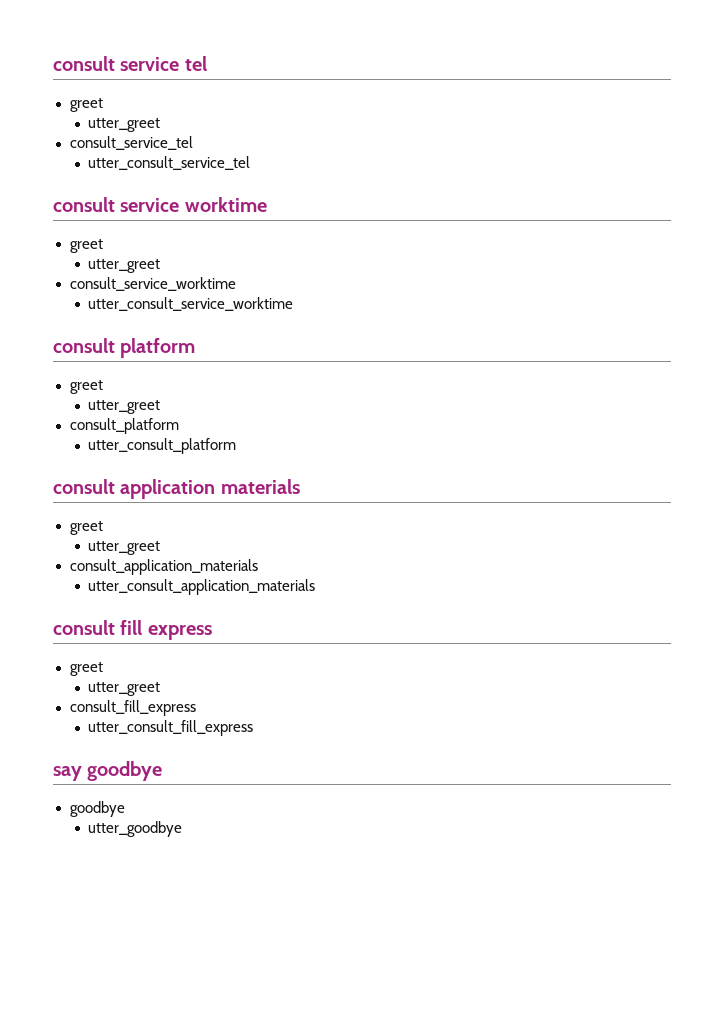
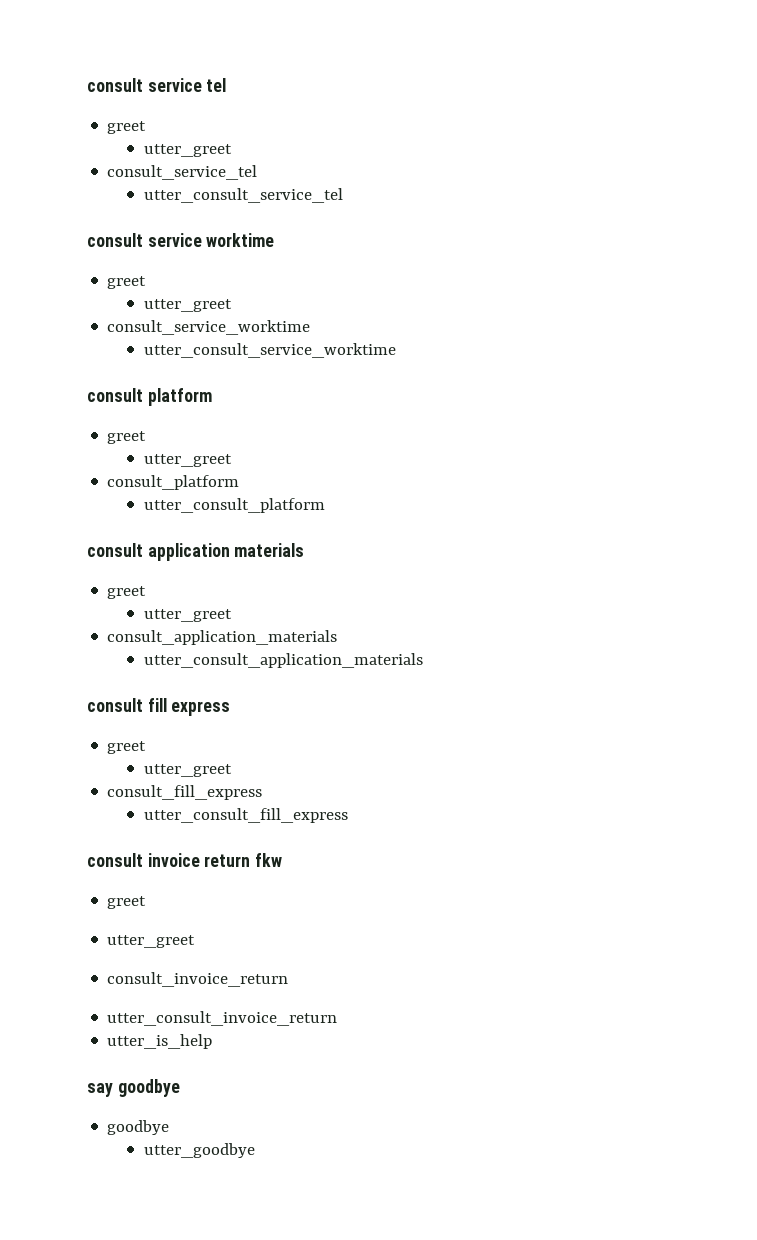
(254, 728) none -> [87,853,283,867] [107,896,147,909] [107,935,196,948] [107,972,289,987] [107,1011,338,1026] [107,1034,213,1049] // consult invoice return fkw // greet // utter_greet // consult_invoice_return // utter_consult_invoice_return // utter_is_help

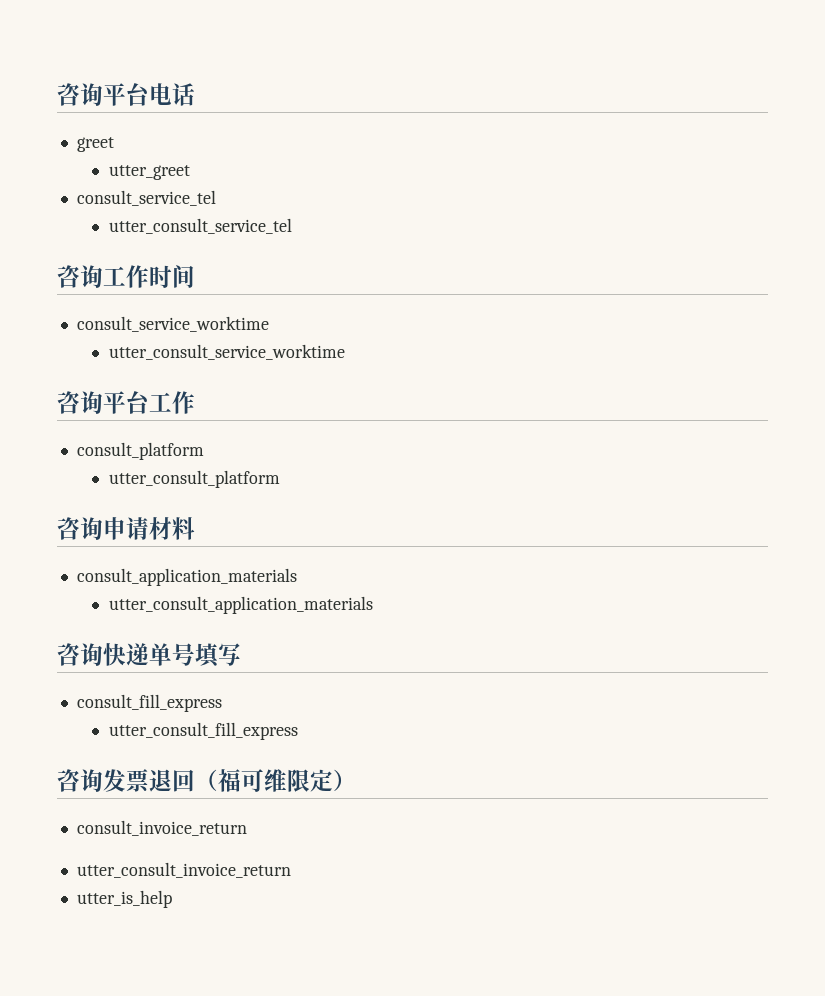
[87,78,227,92] consult service tel -> [57,83,195,106] 咨询平台电话
[87,233,275,247] [107,276,147,289] [143,299,232,312] [107,320,311,335] [143,343,396,358] [87,388,212,406] [107,431,147,444] [143,454,232,467] [107,475,240,490] [143,498,325,513] [87,543,305,561] [107,586,147,599] [143,609,232,622] [107,630,338,645] [143,653,423,668] [87,698,231,716] [107,741,147,754] [143,764,232,777] [107,785,263,800] [143,808,348,823] [87,853,283,867] [107,896,147,909] [107,935,196,948] consult service worktime // greet // utter_greet // consult_service_worktime // utter_consult_service_worktime // consult platform // greet // utter_greet // consult_platform // utter_consult_platform // consult application materials // greet // utter_greet // consult_application_materials // utter_consult_application_materials // consult fill express // greet // utter_greet // consult_fill_express // utter_consult_fill_express // consult invoice return fkw // greet // utter_greet -> [57,265,195,288] [76,316,269,332] [108,344,345,360] [57,391,195,414] [76,442,204,460] [108,470,280,488] [57,517,195,540] [76,568,297,586] [108,596,373,614] [57,643,241,668] [76,694,222,712] [108,722,298,740] [57,769,356,792] 咨询工作时间 // consult_service_worktime // utter_consult_service_worktime // 咨询平台工作 // consult_platform // utter_consult_platform // 咨询申请材料 // consult_application_materials // utter_consult_application_materials // 咨询快递单号填写 // consult_fill_express // utter_consult_fill_express // 咨询发票退回（福可维限定）
[87,1079,180,1097] [107,1120,170,1135] [143,1143,255,1158] // say goodbye // goodbye // utter_goodbye -> (172, 899) none

